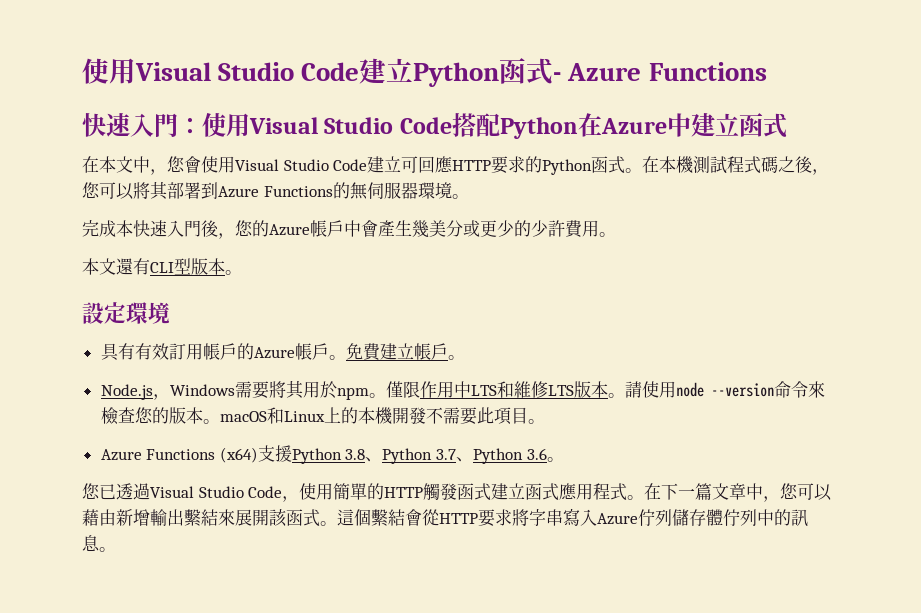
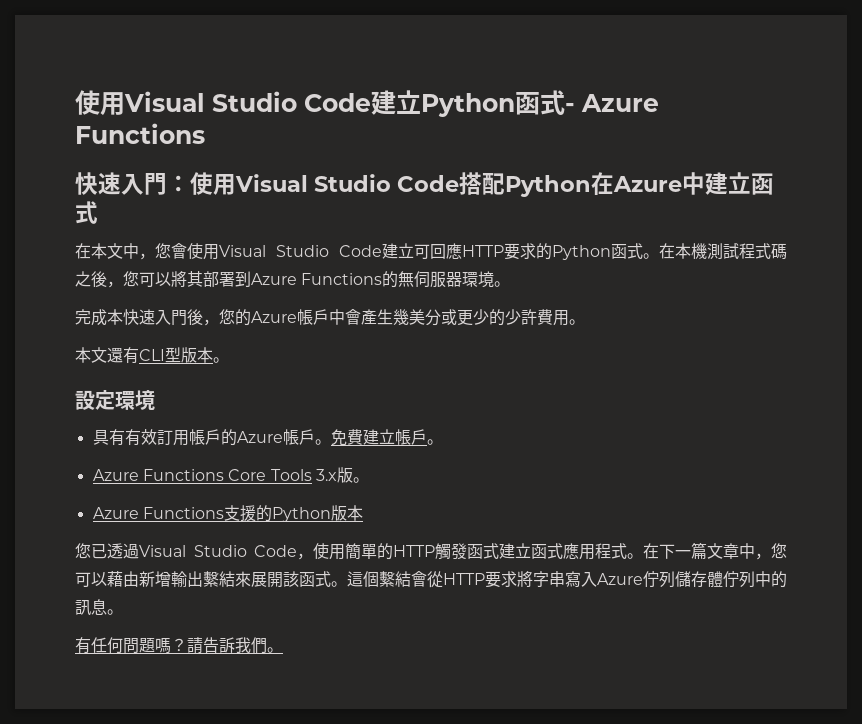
[100,380,825,400] [100,407,545,425] [100,445,564,464] Node.js，Windows需要將其用於npm。僅限作用中LTS和維修LTS版本。請使用node --version命令來檢查您的版本。macOS和Linux上的本機開發不需要此項目。 // Azure Functions (x64)支援Python 3.8、Python 3.7、Python 3.6。 -> [92,467,369,483] [92,505,363,522] Azure Functions Core Tools 3.x版。 // Azure Functions支援的Python版本
(116, 549) none -> [75,637,283,654] // 有任何問題嗎？請告訴我們。

